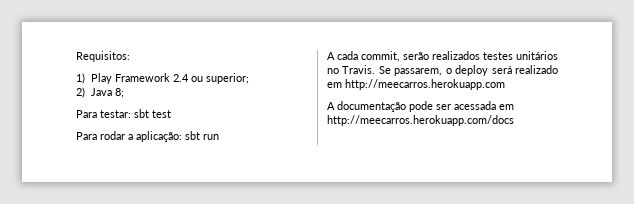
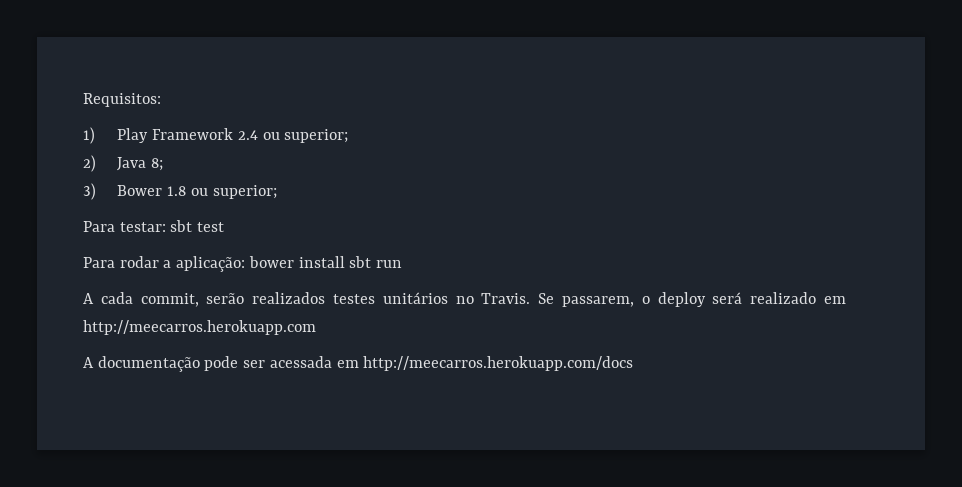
(124, 93) none -> [83,183,277,200] // 3) Bower 1.8 ou superior;
(182, 136) none -> [248,256,345,268] bower install

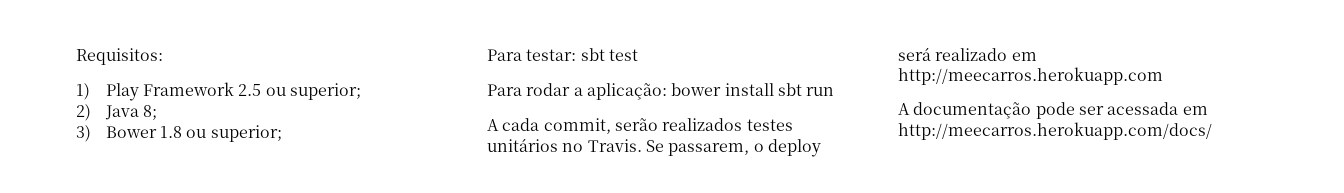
[237,130,258,140] 2.4 -> [238,84,262,96] 2.5
[363,356,634,371] http://meecarros.herokuapp.com/docs -> [898,122,1212,140] http://meecarros.herokuapp.com/docs/

